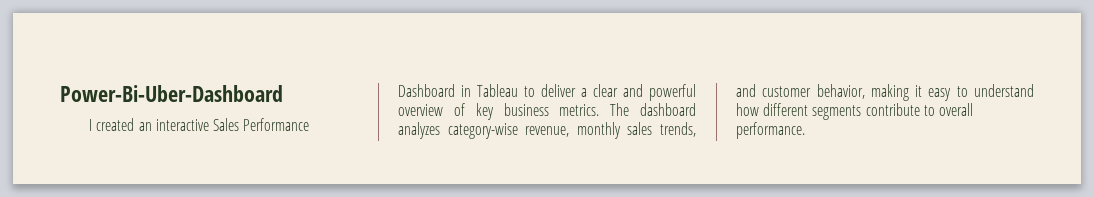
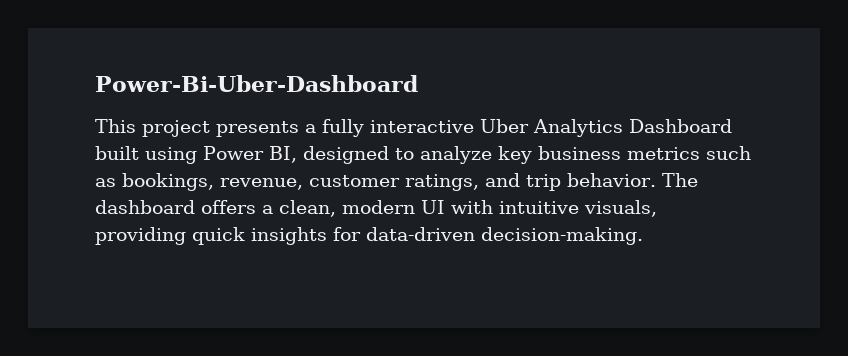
[89,118,310,131] [398,84,696,101] [398,103,696,120] [398,122,696,139] [736,84,1034,101] [736,103,973,120] [736,122,805,139] I created an interactive Sales Performance Dashboard in Tableau to deliver a clear and powerful overview of key business metrics. The dashboard analyzes category-wise revenue, monthly sales trends, and customer behavior, making it easy to understand how different segments contribute to overall performance. -> [95,119,732,137] [95,146,751,164] [95,173,698,191] [95,200,657,217] [95,227,643,245] This project presents a fully interactive Uber Analytics Dashboard built using Power BI, designed to analyze key business metrics such as bookings, revenue, customer ratings, and trip behavior. The dashboard offers a clean, modern UI with intuitive visuals, providing quick insights for data-driven decision-making.

